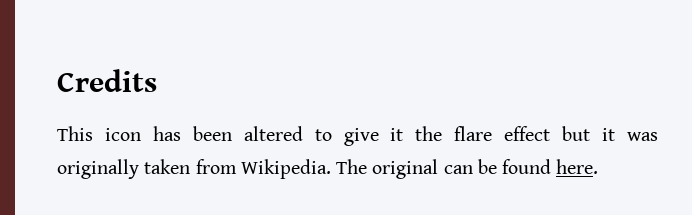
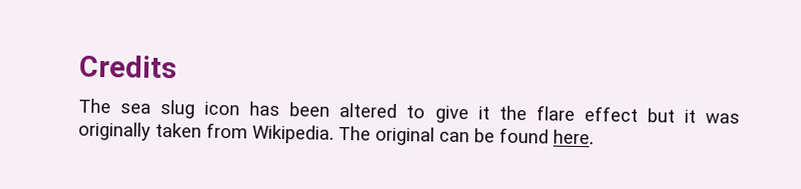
[57,126,93,141] This -> [78,98,196,119] The sea slug

